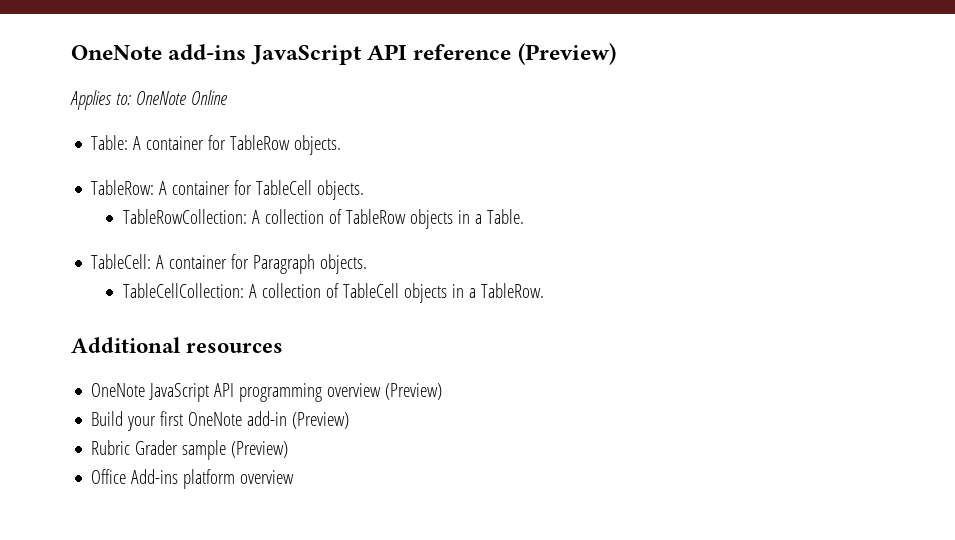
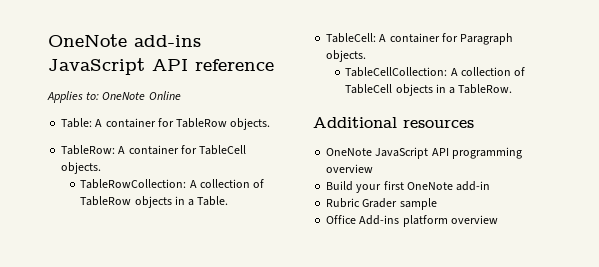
[517,43,616,65] (Preview) -> (274, 65) none
[385,383,443,400] (Preview) -> (374, 168) none
[292,412,350,429] (Preview) -> (491, 186) none
[231,441,289,458] (Preview) -> (437, 204) none

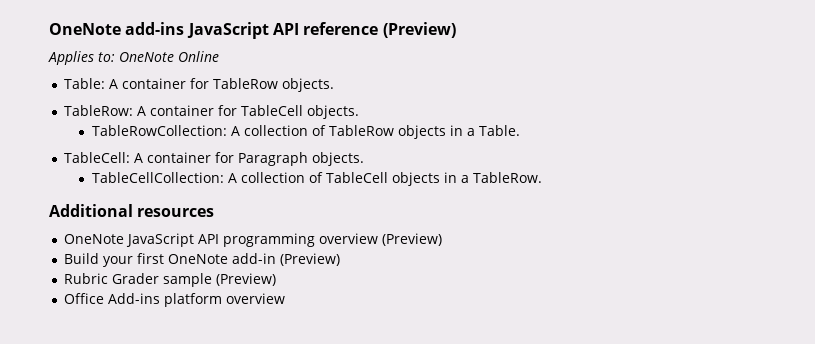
(274, 65) none -> [382,22,456,38] (Preview)
(374, 168) none -> [382,233,443,246] (Preview)
(491, 186) none -> [280,253,341,266] (Preview)
(437, 204) none -> [216,273,277,286] (Preview)

